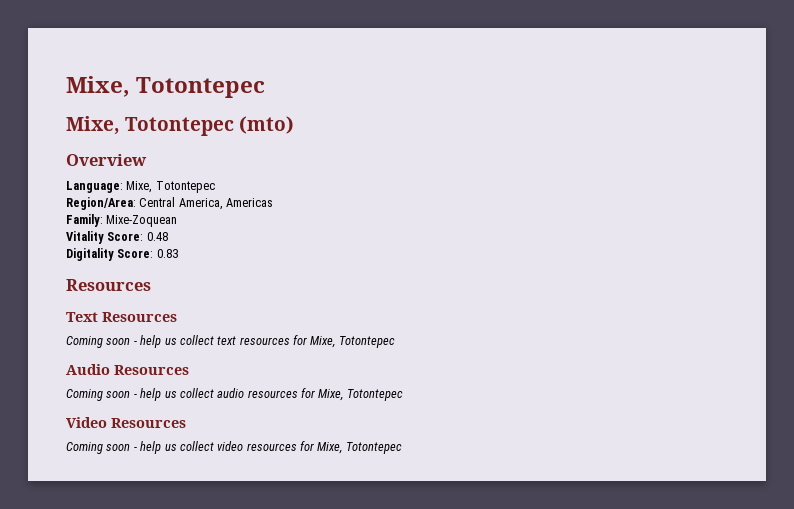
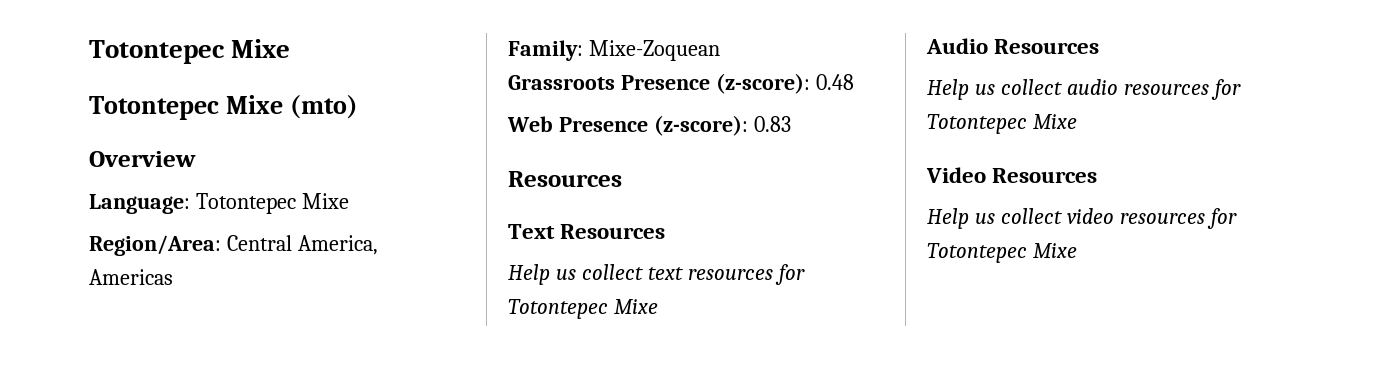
[66,76,266,98] [66,116,235,136] Mixe, Totontepec // Mixe, Totontepec -> [89,39,291,64] [89,95,283,120] Totontepec Mixe // Totontepec Mixe
[126,181,215,193] Mixe, Totontepec -> [195,193,349,214] Totontepec Mixe
[66,231,168,244] [66,248,154,261] Vitality Score: 0.48 // Digitality Score: -> [508,73,854,94] [507,115,748,136] Grassroots Presence (z-score): 0.48 // Web Presence (z-score):
[66,335,162,348] Coming soon - help -> [508,264,550,285] Help
[310,336,395,348] Mixe, Totontepec -> [508,299,658,319] Totontepec Mixe
[66,388,162,401] Coming soon - help -> [927,79,969,100] Help
[318,389,403,401] Mixe, Totontepec -> [927,114,1077,134] Totontepec Mixe
[66,441,162,454] Coming soon - help -> [927,208,969,229] Help
[317,442,402,454] Mixe, Totontepec -> [927,243,1077,263] Totontepec Mixe

